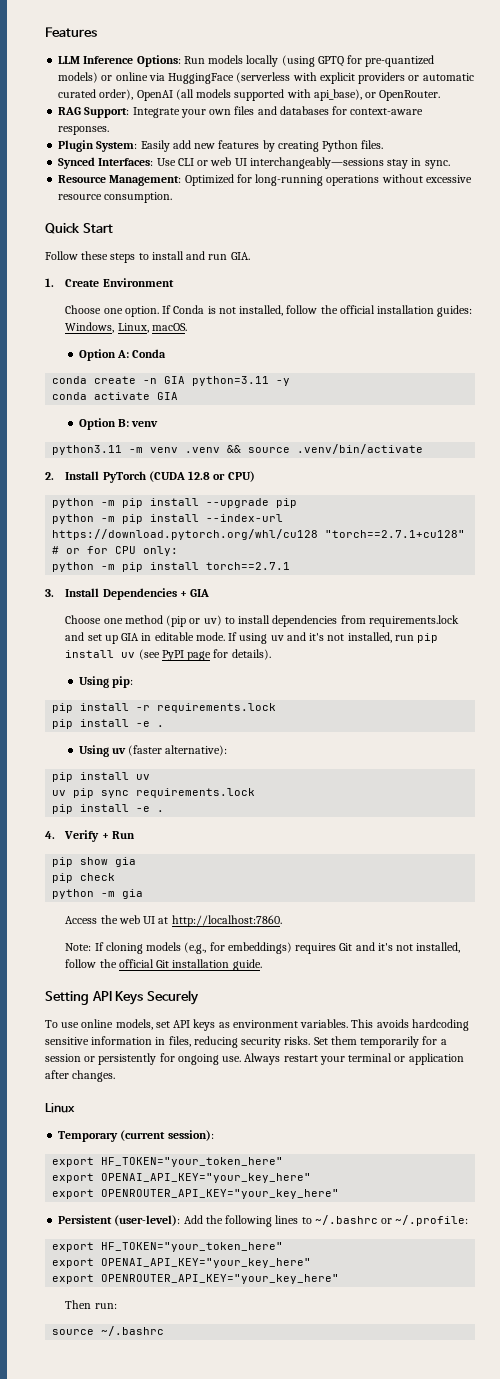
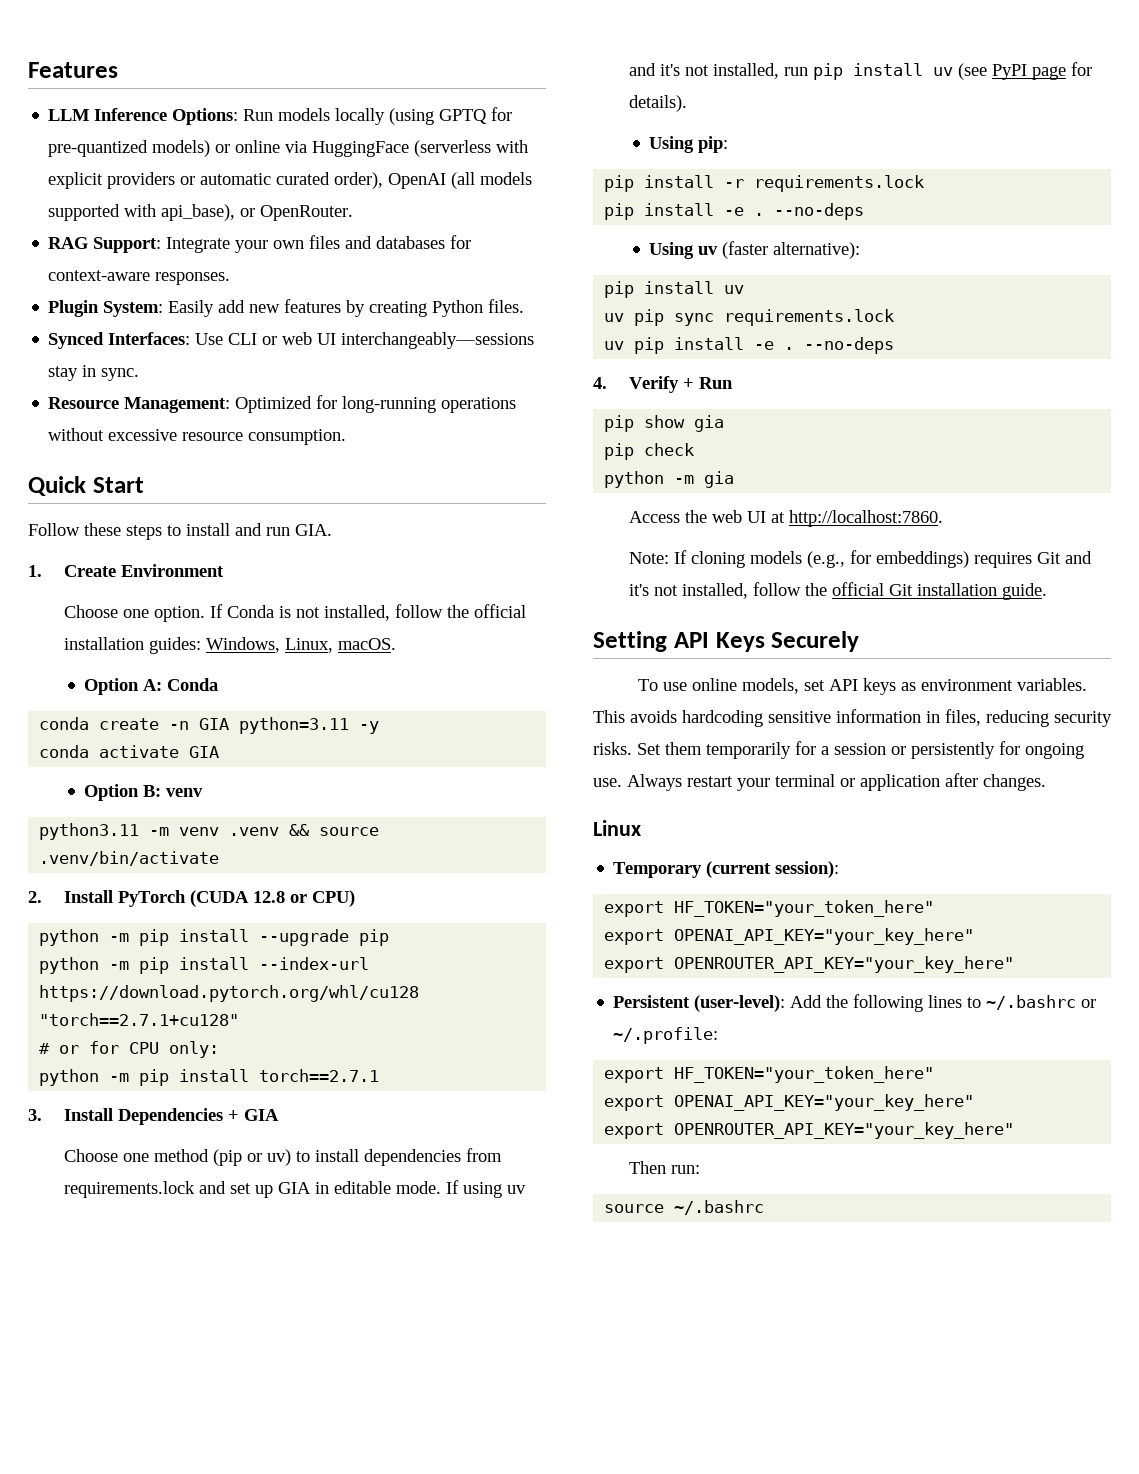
(165, 726) none -> [774,203,865,220] --no-deps
[52,804,165,814] pip install -e . -> [604,337,895,354] uv pip install -e . --no-deps

